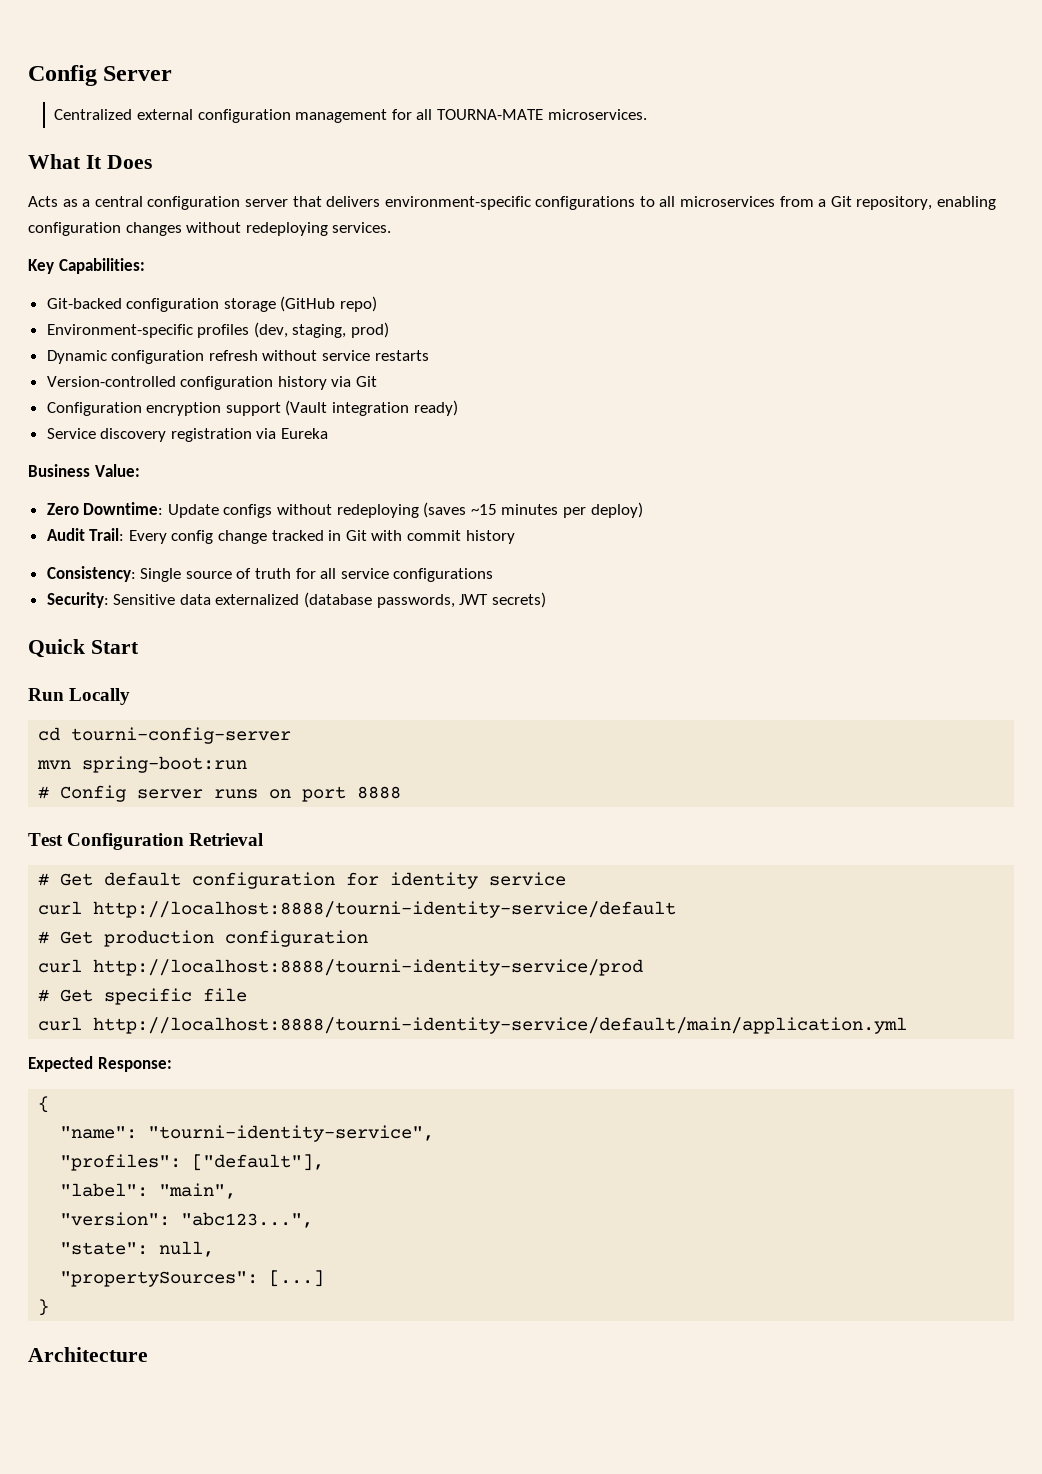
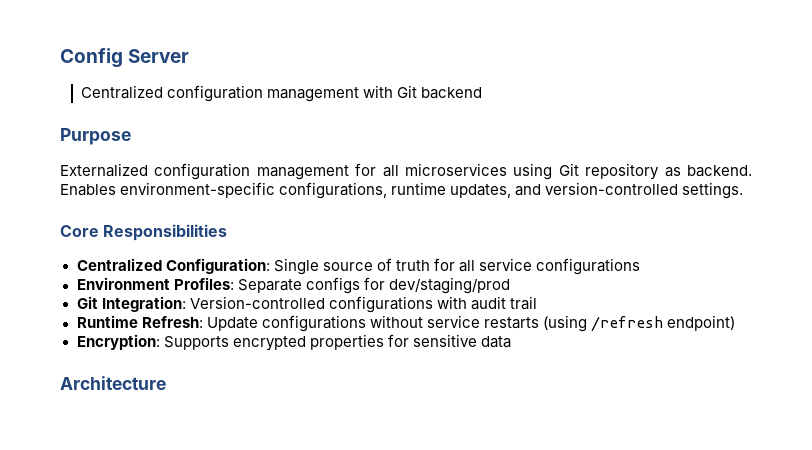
[137,109,647,123] [28,154,152,169] [28,196,997,210] [28,222,392,236] [28,258,145,274] [46,296,378,312] [46,322,390,338] [46,350,429,364] [46,376,378,390] [46,400,458,416] [46,428,329,442] [28,464,140,477] [46,502,643,518] [46,528,515,544] [46,566,136,582] external configuration management for all TOURNA-MATE microservices. // What It Does // Acts as a central configuration server that delivers environment-specific configurations to all microservices from a Git repository, enabling configuration changes without redeploying services. // Key Capabilities: // Git-backed configuration storage (GitHub repo) // Environment-specific profiles (dev, staging, prod) // Dynamic configuration refresh without service restarts // Version-controlled configuration history via Git // Configuration encryption support (Vault integration ready) // Service discovery registration via Eureka // Business Value: // Zero Downtime: Update configs without redeploying (saves ~15 minutes per deploy) // Audit Trail: Every config change tracked in Git with commit history // Consistency: -> [167,85,483,102] [60,128,131,145] [60,163,752,180] [60,182,744,199] [60,224,228,241] [76,258,270,274] configuration management with Git backend // Purpose // Externalized configuration management for all microservices using Git repository as backend. Enables environment-specific configurations, runtime updates, and version-controlled settings. // Core Responsibilities // Centralized Configuration:
[46,592,546,608] [28,639,139,658] [28,688,131,705] [38,727,292,744] [37,756,248,773] [38,785,402,802] [28,833,264,850] [38,872,567,889] [38,901,677,918] [38,930,369,947] [38,959,644,976] [38,988,248,1005] [38,1017,908,1034] [28,1056,172,1072] [38,1096,50,1113] [60,1125,435,1142] [60,1154,325,1171] [60,1183,237,1199] [60,1212,314,1228] [60,1241,215,1257] [60,1270,325,1287] [38,1299,50,1316] Security: Sensitive data externalized (database passwords, JWT secrets) // Quick Start // Run Locally // cd tourni-config-server // mvn spring-boot:run // # Config server runs on port 8888 // Test Configuration Retrieval // # Get default configuration for identity service // curl http://localhost:8888/tourni-identity-service/default // # Get production configuration // curl http://localhost:8888/tourni-identity-service/prod // # Get specific file // curl http://localhost:8888/tourni-identity-service/default/main/application.yml // Expected Response: // { // "name": "tourni-identity-service", // "profiles": ["default"], // "label": "main", // "version": "abc123...", // "state": null, // "propertySources": [...] // } -> [76,277,510,294] [76,296,537,313] [76,315,735,332] [76,334,511,351] Environment Profiles: Separate configs for dev/staging/prod // Git Integration: Version-controlled configurations with audit trail // Runtime Refresh: Update configurations without service restarts (using /refresh endpoint) // Encryption: Supports encrypted properties for sensitive data

